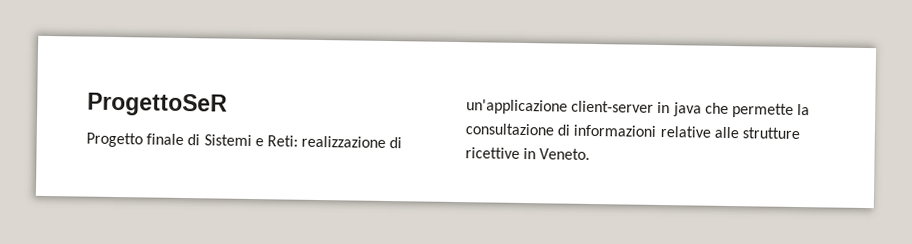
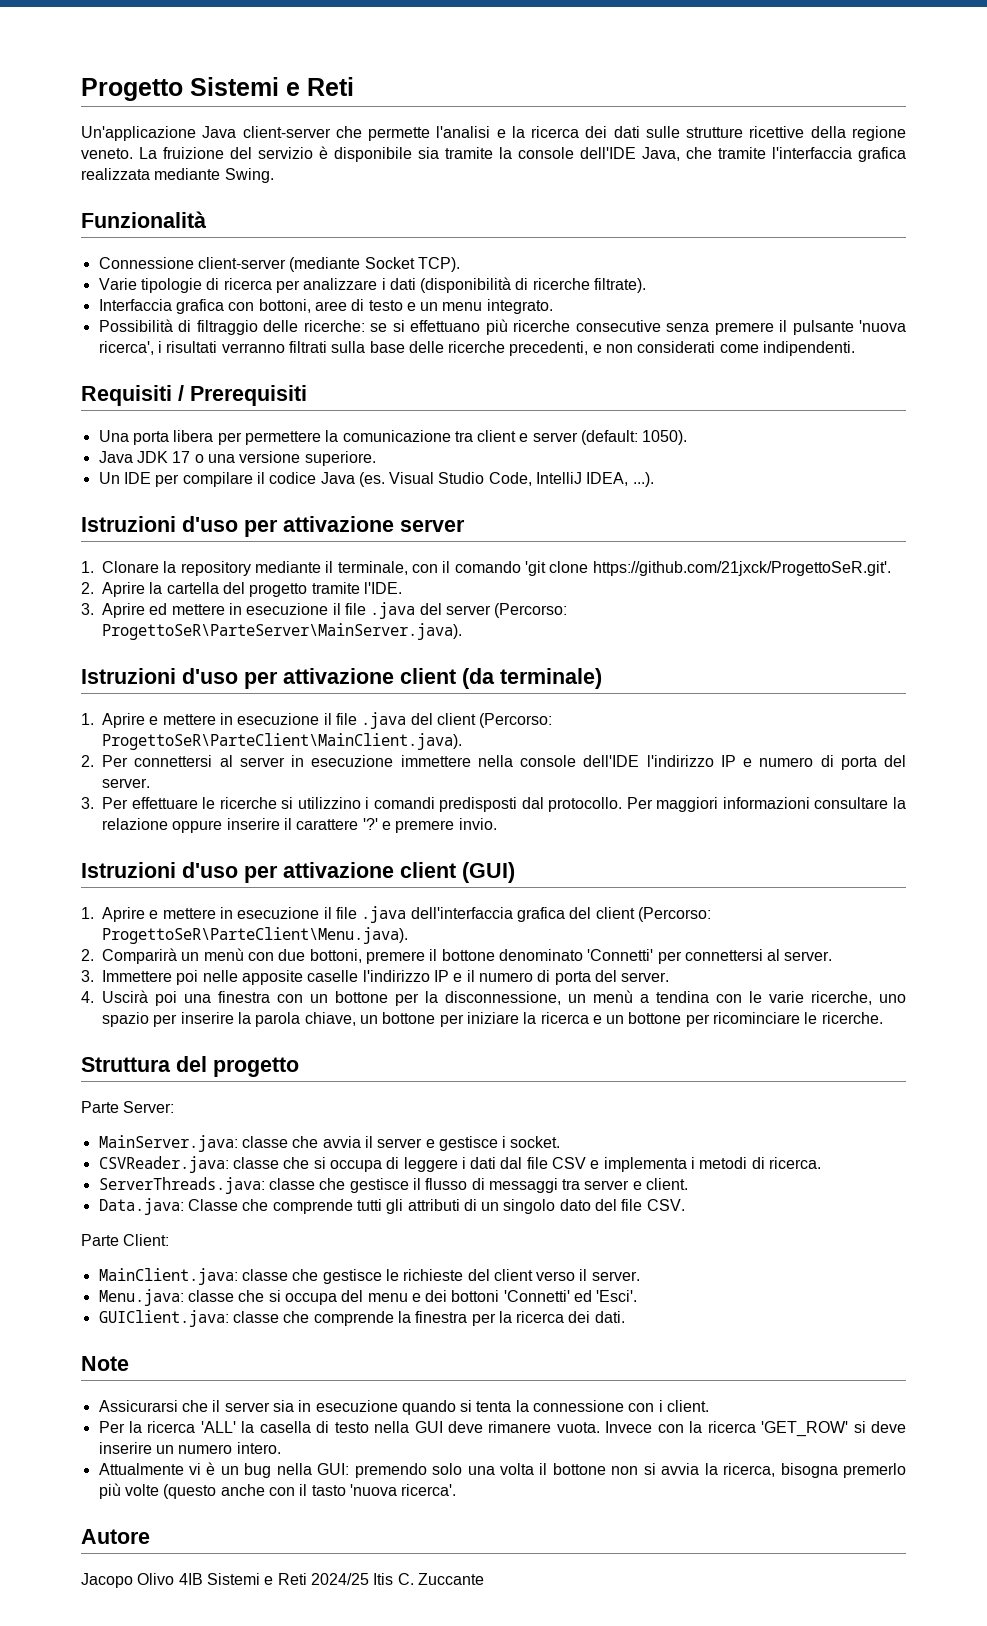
[87,92,228,117] [86,132,403,149] [466,99,811,118] [465,123,800,140] [465,147,591,160] ProgettoSeR // Progetto finale di Sistemi e Reti: realizzazione di un'applicazione client-server in java che permette la consultazione di informazioni relative alle strutture ricettive in Veneto. -> [81,77,354,101] [81,126,906,141] [81,146,906,162] [81,168,274,183] [81,211,207,228] [98,257,460,272] [98,277,647,293] [98,299,553,314] [98,319,907,335] [98,341,856,356] [81,385,307,406] [98,430,688,445] [98,451,376,466] [98,472,654,487] [81,516,465,537] [81,561,891,576] [81,582,402,597] [81,602,568,619] [102,623,462,640] [81,668,602,689] [81,712,553,729] [102,733,462,750] [81,755,906,770] [102,778,150,788] [81,797,906,812] [102,818,497,833] [81,862,515,883] [81,906,711,923] [102,927,408,944] [81,948,833,964] [81,970,670,985] [81,990,906,1006] [102,1012,883,1027] [81,1056,299,1077] [81,1101,175,1113] [98,1135,561,1152] [98,1156,822,1173] [98,1177,689,1194] [98,1198,685,1215] [81,1234,170,1246] [98,1268,640,1285] [98,1289,638,1306] [98,1310,625,1327] [81,1356,129,1371] [98,1400,710,1415] [98,1421,907,1437] [98,1442,281,1454] [98,1462,907,1478] [98,1483,457,1499] [81,1529,150,1544] [81,1573,484,1588] Progetto Sistemi e Reti // Un'applicazione Java client-server che permette l'analisi e la ricerca dei dati sulle strutture ricettive della regione veneto. La fruizione del servizio è disponibile sia tramite la console dell'IDE Java, che tramite l'interfaccia grafica realizzata mediante Swing. // Funzionalità // Connessione client-server (mediante Socket TCP). // Varie tipologie di ricerca per analizzare i dati (disponibilità di ricerche filtrate). // Interfaccia grafica con bottoni, aree di testo e un menu integrato. // Possibilità di filtraggio delle ricerche: se si effettuano più ricerche consecutive senza premere il pulsante 'nuova ricerca', i risultati verranno filtrati sulla base delle ricerche precedenti, e non considerati come indipendenti. // Requisiti / Prerequisiti // Una porta libera per permettere la comunicazione tra client e server (default: 1050). // Java JDK 17 o una versione superiore. // Un IDE per compilare il codice Java (es. Visual Studio Code, IntelliJ IDEA, ...). // Istruzioni d'uso per attivazione server // 1. Clonare la repository mediante il terminale, con il comando 'git clone https://github.com/21jxck/ProgettoSeR.git'. // 2. Aprire la cartella del progetto tramite l'IDE. // 3. Aprire ed mettere in esecuzione il file .java del server (Percorso: ProgettoSeR\ParteServer\MainServer.java). // Istruzioni d'uso per attivazione client (da terminale) // 1. Aprire e mettere in esecuzione il file .java del client (Percorso: ProgettoSeR\ParteClient\MainClient.java). // 2. Per connettersi al server in esecuzione immettere nella console dell'IDE l'indirizzo IP e numero di porta del server. // 3. Per effettuare le ricerche si utilizzino i comandi predisposti dal protocollo. Per maggiori informazioni consultare la relazione oppure inserire il carattere '?' e premere invio. // Istruzioni d'uso per attivazione client (GUI) // 1. Aprire e mettere in esecuzione il file .java dell'interfaccia grafica del client (Percorso: ProgettoSeR\ParteClient\Menu.java). // 2. Comparirà un menù con due bottoni, premere il bottone denominato 'Connetti' per connettersi al server. // 3. Immettere poi nelle apposite caselle l'indirizzo IP e il numero di porta del server. // 4. Uscirà poi una finestra con un bottone per la disconnessione, un menù a tendina con le varie ricerche, uno spazio per inserire la parola chiave, un bottone per iniziare la ricerca e un bottone per ricominciare le ricerche. // Struttura del progetto // Parte Server: // MainServer.java: classe che avvia il server e gestisce i socket. // CSVReader.java: classe che si occupa di leggere i dati dal file CSV e implementa i metodi di ricerca. // ServerThreads.java: classe che gestisce il flusso di messaggi tra server e client. // Data.java: Classe che comprende tutti gli attributi di un singolo dato del file CSV. // Parte Client: // MainClient.java: classe che gestisce le richieste del client verso il server. // Menu.java: classe che si occupa del menu e dei bottoni 'Connetti' ed 'Esci'. // GUIClient.java: classe che comprende la finestra per la ricerca dei dati. // Note // Assicurarsi che il server sia in esecuzione quando si tenta la connessione con i client. // Per la ricerca 'ALL' la casella di testo nella GUI deve rimanere vuota. Invece con la ricerca 'GET_ROW' si deve inserire un numero intero. // Attualmente vi è un bug nella GUI: premendo solo una volta il bottone non si avvia la ricerca, bisogna premerlo più volte (questo anche con il tasto 'nuova ricerca'. // Autore // Jacopo Olivo 4IB Sistemi e Reti 2024/25 Itis C. Zuccante

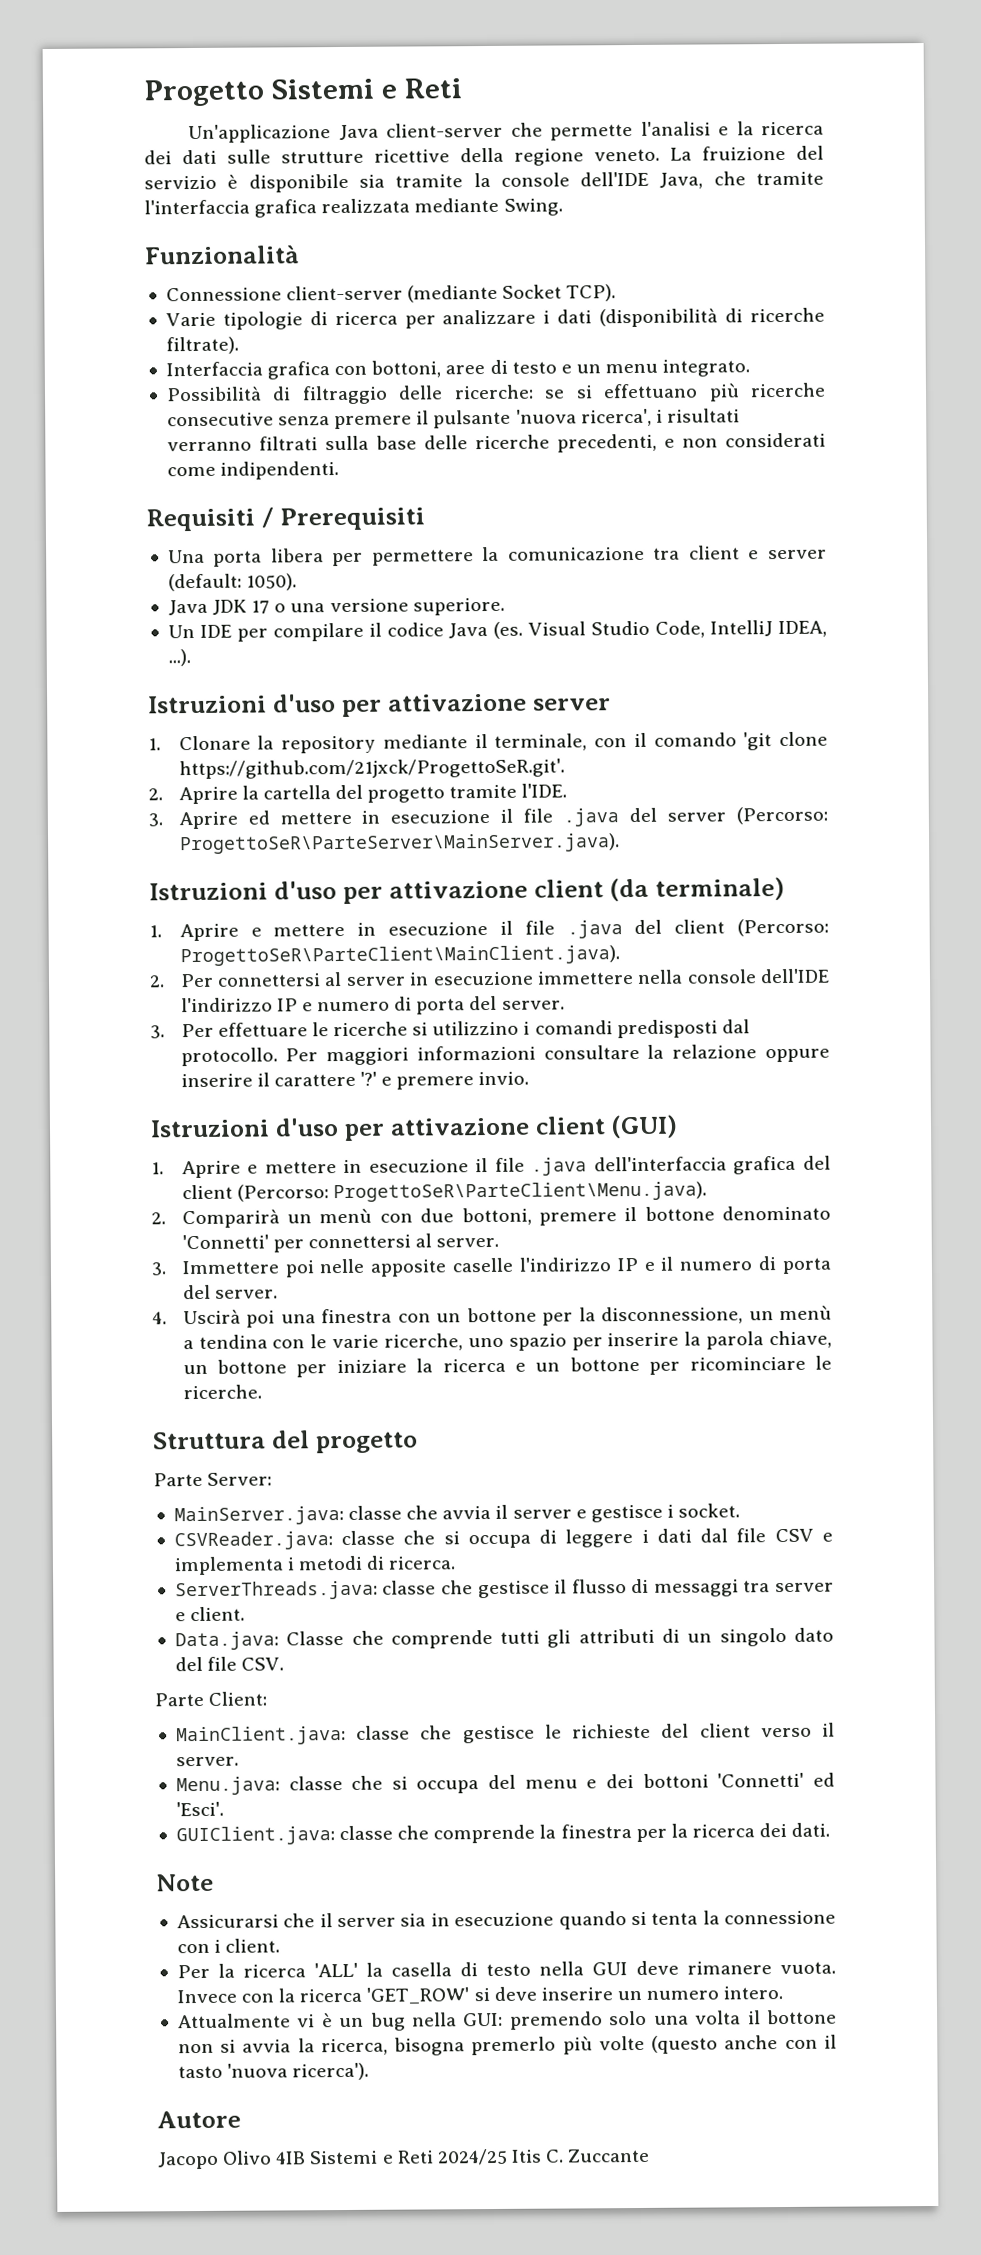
[401,1484,457,1496] ricerca'. -> [292,2062,370,2081] ricerca').

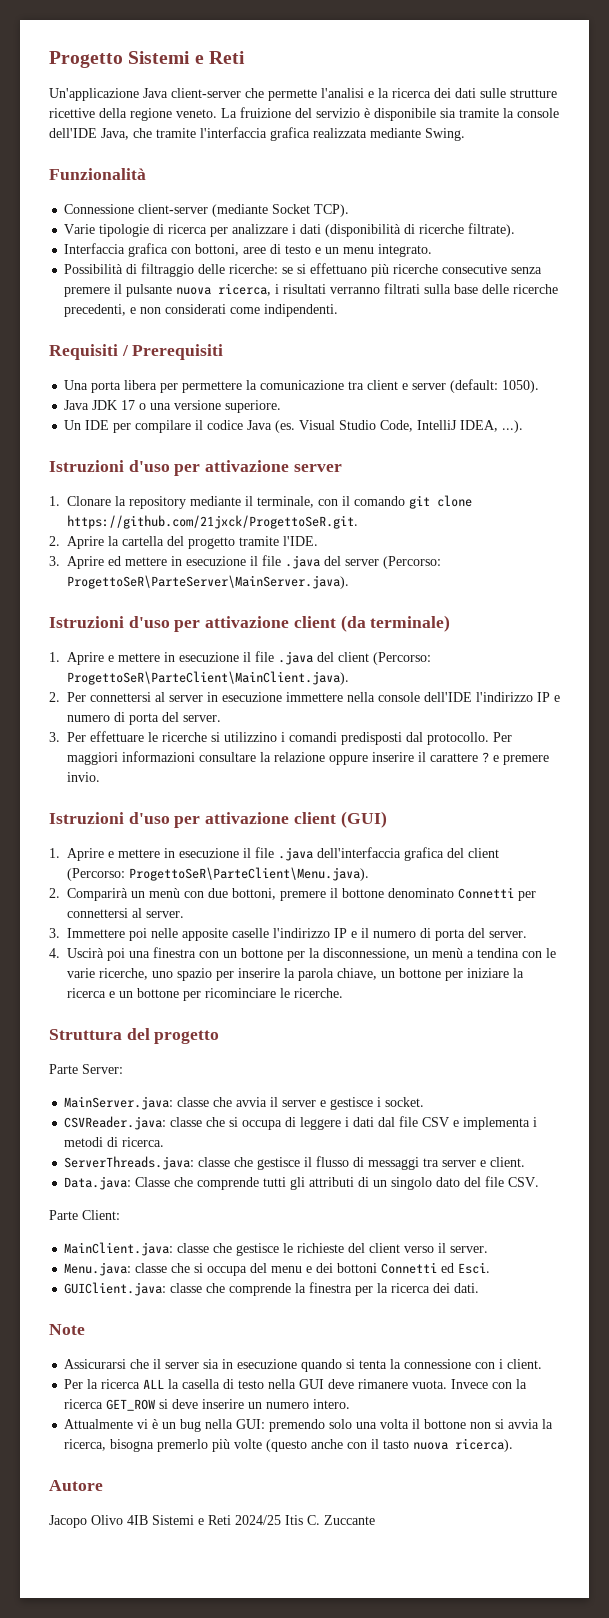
[515,408,652,427] 'nuova ricerca', -> [176,283,272,296] nuova ricerca,
[743,731,828,751] [178,758,565,780] 'git clone https://github.com/21jxck/ProgettoSeR.git'. -> [409,495,472,509] [67,515,358,529] git clone https://github.com/21jxck/ProgettoSeR.git.
[360,1071,378,1086] '?' -> [482,752,489,763] ?
[181,1234,269,1250] 'Connetti' -> [458,887,514,899] Connetti
[717,1772,835,1788] [175,1801,224,1817] 'Connetti' ed 'Esci'. -> [381,1262,491,1274] Connetti ed Esci.
[313,1962,358,1978] 'ALL' -> [143,1379,165,1389] ALL
[366,1987,470,2004] 'GET_ROW' -> [106,1399,156,1411] GET_ROW
[227,2062,370,2081] 'nuova ricerca'). -> [413,1438,514,1452] nuova ricerca).

